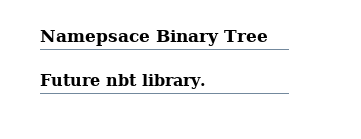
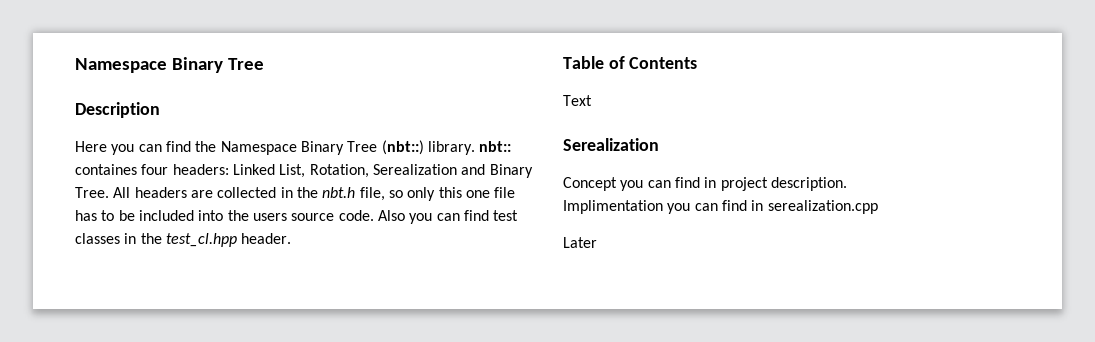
[40,30,150,46] Namepsace -> [75,58,167,73] Namespace
[40,74,206,89] Future nbt library. -> [75,102,160,118] [75,140,512,155] [75,164,533,178] [75,187,516,201] [75,210,519,224] [75,233,292,247] [563,56,698,69] [563,95,592,106] [563,138,659,151] [563,177,847,191] [563,200,878,214] [563,237,597,248] Description // Here you can find the Namespace Binary Tree (nbt::) library. nbt:: containes four headers: Linked List, Rotation, Serealization and Binary Tree. All headers are collected in the nbt.h file, so only this one file has to be included into the users source code. Also you can find test classes in the test_cl.hpp header. // Table of Contents // Text // Serealization // Concept you can find in project description. // Implimentation you can find in serealization.cpp // Later

